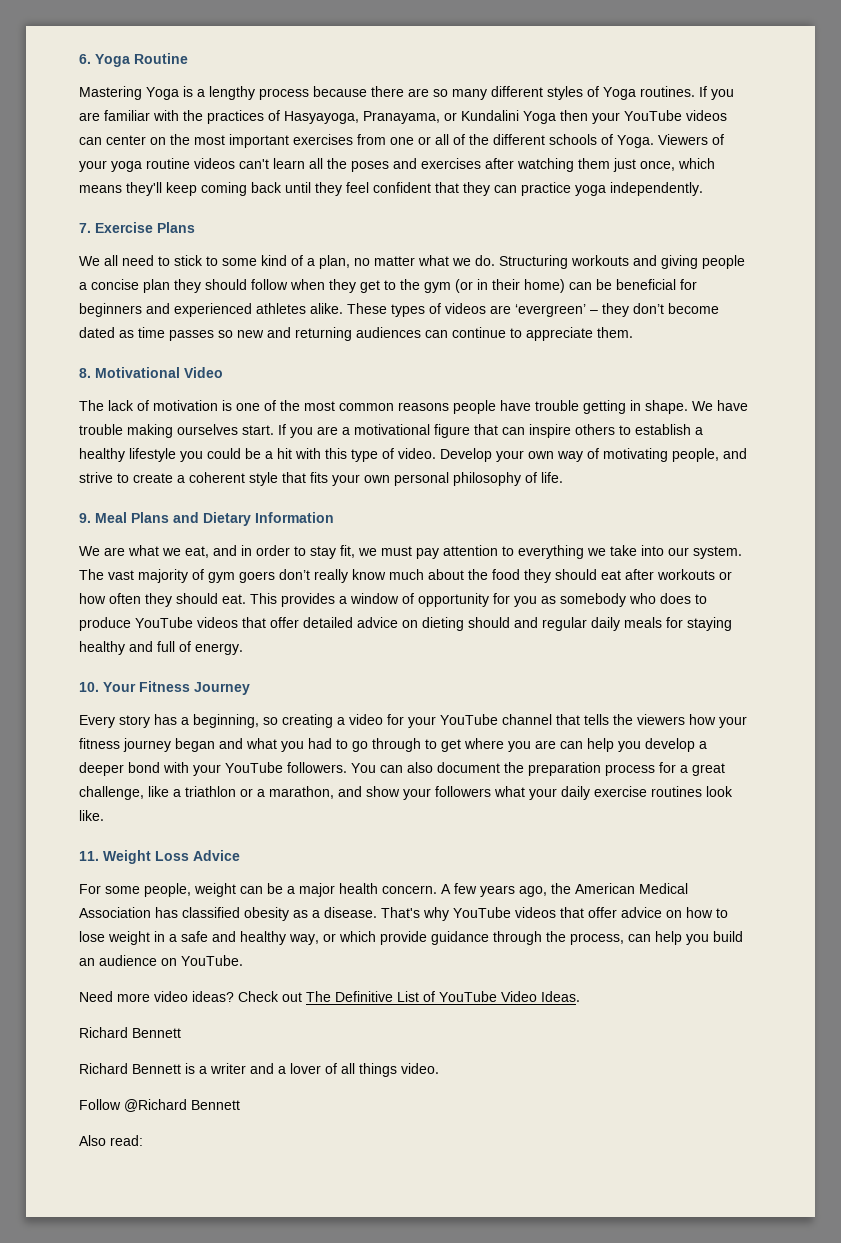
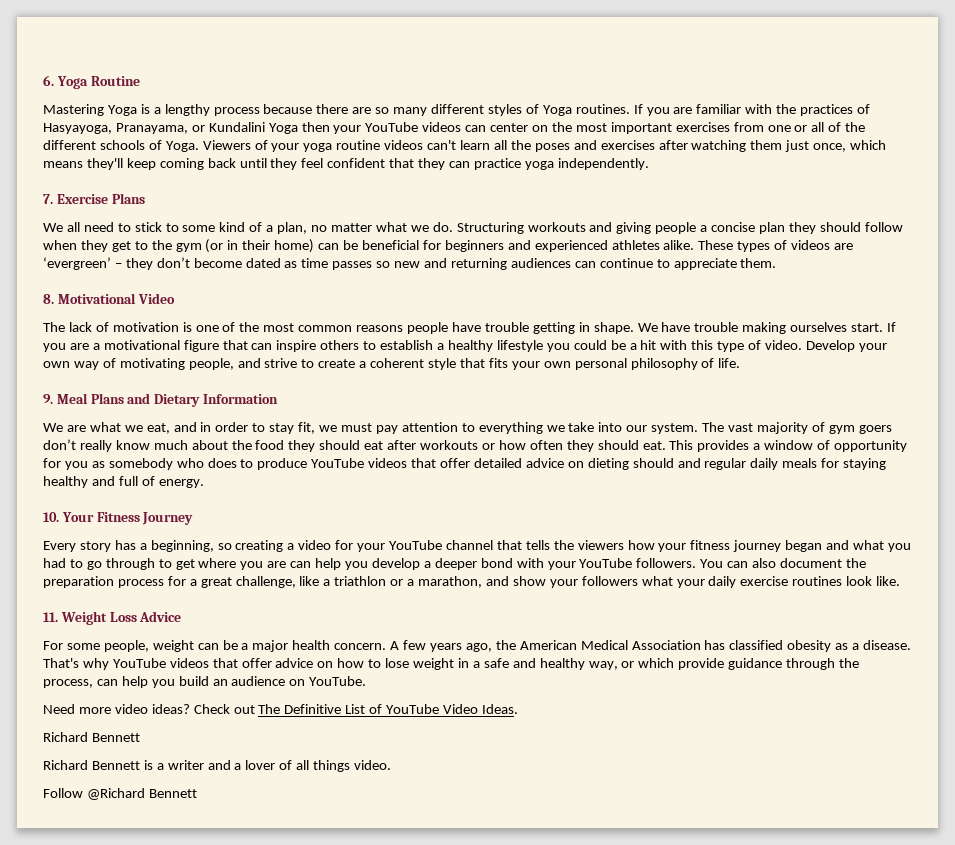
[79,1135,143,1146] // Also read: -> (197, 793) none

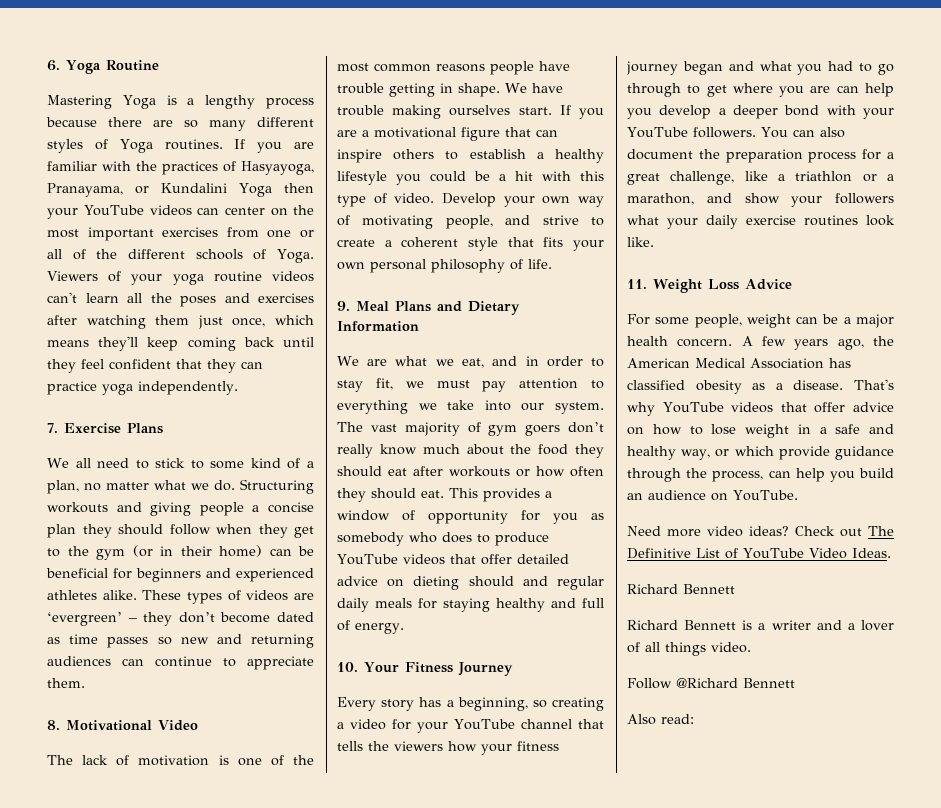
(197, 793) none -> [627,714,694,725] // Also read:

